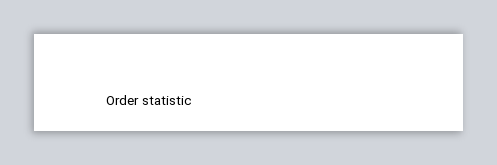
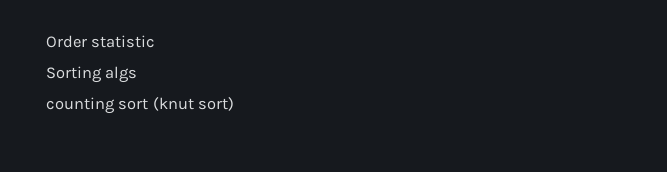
(192, 100) none -> [46,66,138,83] [46,97,235,114] // Sorting algs // counting sort (knut sort)

